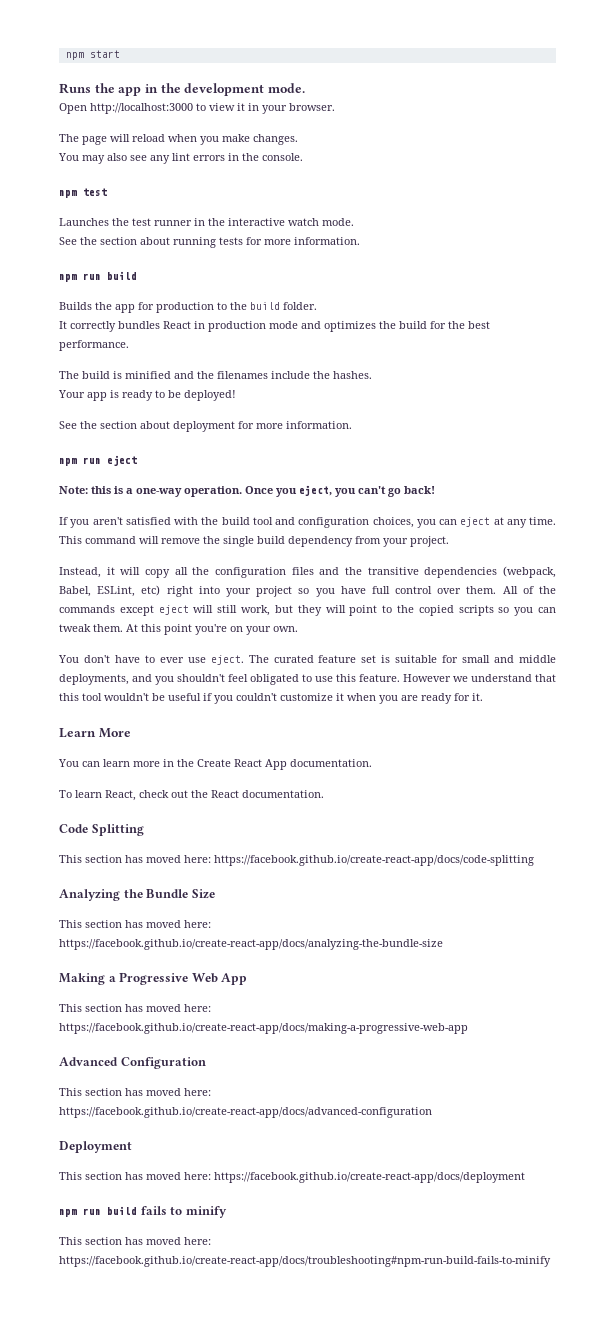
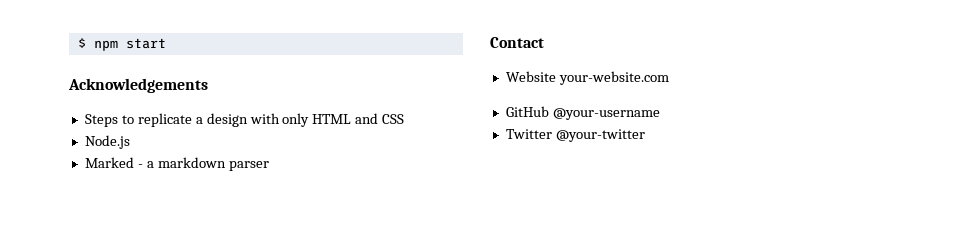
(65, 56) none -> [77,38,86,48] $
[59,83,305,96] [59,103,335,114] [59,134,298,145] [58,153,303,164] [59,188,107,198] [59,218,354,226] [59,237,360,248] [59,271,137,282] [59,302,317,313] [59,321,490,332] [59,340,129,351] [59,371,372,379] [58,390,236,401] [59,421,352,432] [59,455,137,466] [59,485,435,497] [59,517,556,528] [59,536,449,547] [59,566,556,578] [59,585,556,597] [59,605,556,616] [59,624,298,635] [58,655,556,665] [59,674,556,685] [59,693,483,704] [59,728,131,738] [58,759,372,770] [59,790,324,801] [59,824,144,836] [59,855,534,866] [59,889,215,901] [59,920,211,928] [59,939,443,950] [59,972,248,985] [59,1004,211,1012] [59,1023,468,1034] [59,1057,206,1069] [59,1088,211,1096] [59,1107,432,1118] [59,1141,132,1153] [59,1172,525,1183] [59,1206,227,1218] [59,1237,211,1245] [59,1256,551,1267] Runs the app in the development mode. // Open http://localhost:3000 to view it in your browser. // The page will reload when you make changes. // You may also see any lint errors in the console. // npm test // Launches the test runner in the interactive watch mode. // See the section about running tests for more information. // npm run build // Builds the app for production to the build folder. // It correctly bundles React in production mode and optimizes the build for the best performance. // The build is minified and the filenames include the hashes. // Your app is ready to be deployed! // See the section about deployment for more information. // npm run eject // Note: this is a one-way operation. Once you eject, you can't go back! // If you aren't satisfied with the build tool and configuration choices, you can eject at any time. This command will remove the single build dependency from your project. // Instead, it will copy all the configuration files and the transitive dependencies (webpack, Babel, ESLint, etc) right into your project so you have full control over them. All of the commands except eject will still work, but they will point to the copied scripts so you can tweak them. At this point you're on your own. // You don't have to ever use eject. The curated feature set is suitable for small and middle deployments, and you shouldn't feel obligated to use this feature. However we understand that this tool wouldn't be useful if you couldn't customize it when you are ready for it. // Learn More // You can learn more in the Create React App documentation. // To learn React, check out the React documentation. // Code Splitting // This section has moved here: https://facebook.github.io/create-react-app/docs/code-splitting // Analyzing the Bundle Size // This section has moved here: https://facebook.github.io/create-react-app/docs/analyzing-the-bundle-size // Making a Progressive Web App // This section has moved here: https://facebook.github.io/create-react-app/docs/making-a-progressive-web-app // Advanced Configuration // This section has moved here: https://facebook.github.io/create-react-app/docs/advanced-configuration // Deployment // This section has moved here: https://facebook.github.io/create-react-app/docs/deployment // npm run build fails to minify // This section has moved here: https://facebook.github.io/create-react-app/docs/troubleshooting#npm-run-build-fails-to-minify -> [68,78,208,93] [84,113,405,127] [84,135,130,149] [84,157,269,171] [490,37,544,48] [505,71,669,85] [505,106,660,120] [505,129,645,142] Acknowledgements // Steps to replicate a design with only HTML and CSS // Node.js // Marked - a markdown parser // Contact // Website your-website.com // GitHub @your-username // Twitter @your-twitter

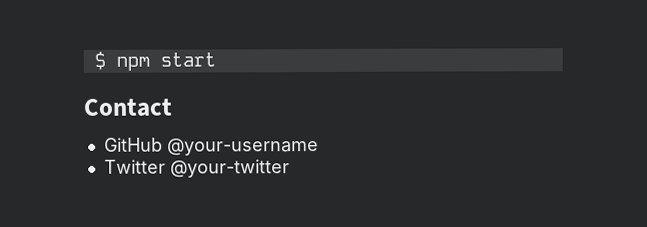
[68,78,208,93] [84,113,405,127] [84,135,130,149] [84,157,269,171] // Acknowledgements // Steps to replicate a design with only HTML and CSS // Node.js // Marked - a markdown parser -> (216, 59) none
[505,71,669,85] // Website your-website.com -> (173, 107) none

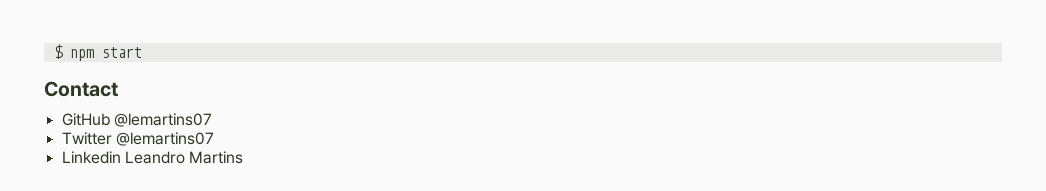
[166,138,319,156] @your-username -> [113,113,212,127] @lemartins07
[169,159,290,178] @your-twitter -> [115,132,214,146] [61,151,244,164] @lemartins07 // Linkedin Leandro Martins

